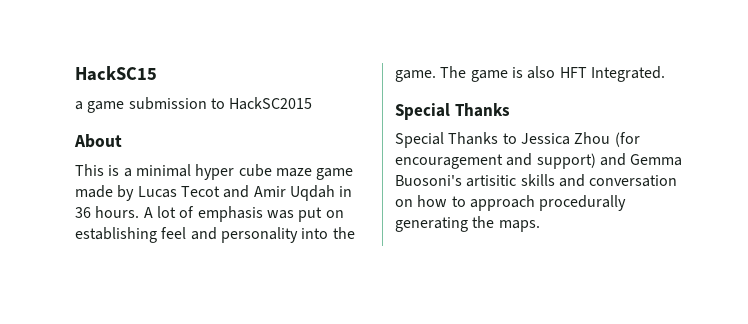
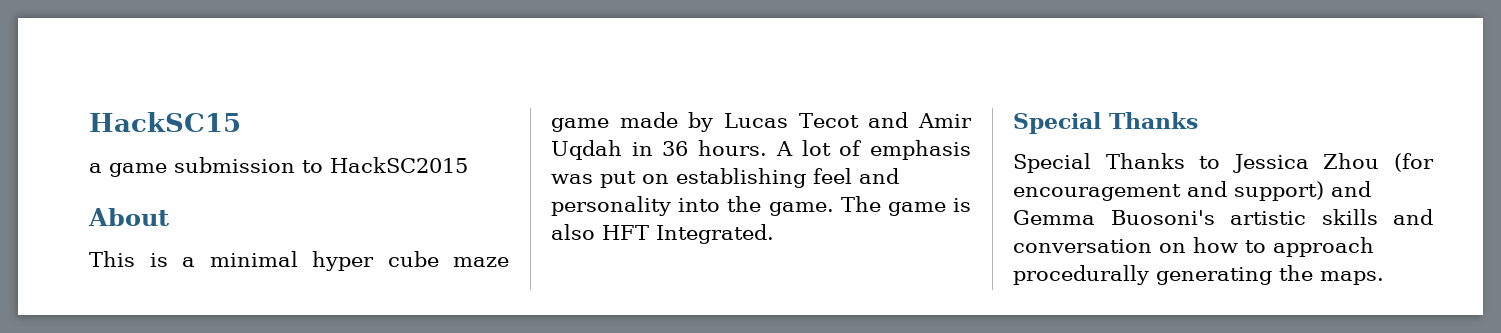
[466,175,517,187] artisitic -> [1230,211,1306,225] artistic

